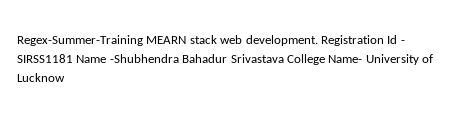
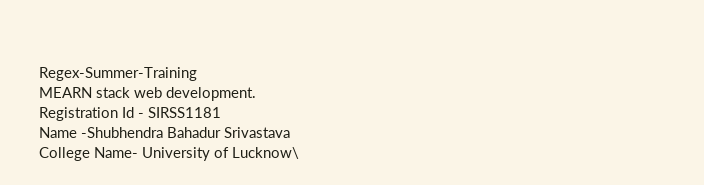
(143, 40) none -> (197, 74) //
(318, 40) none -> (256, 94) //
(73, 58) none -> (221, 112) //
(284, 58) none -> (290, 132) //
[17,73,65,82] Lucknow -> [232,147,299,159] Lucknow\

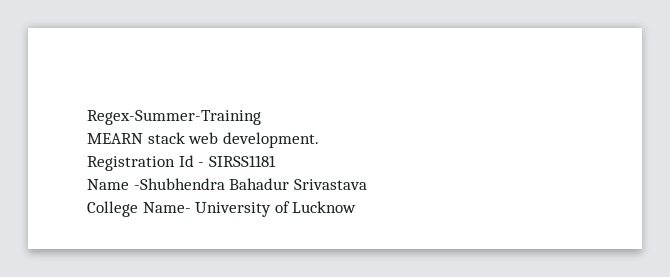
[232,147,299,159] Lucknow\ -> [292,201,357,213] Lucknow

